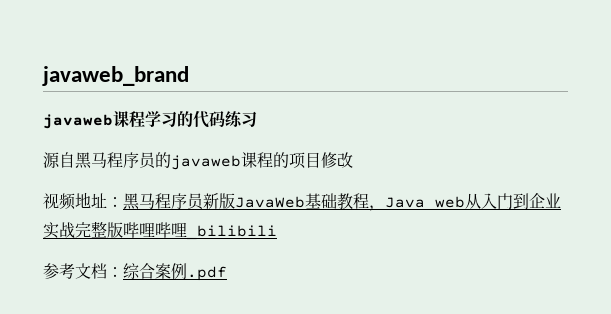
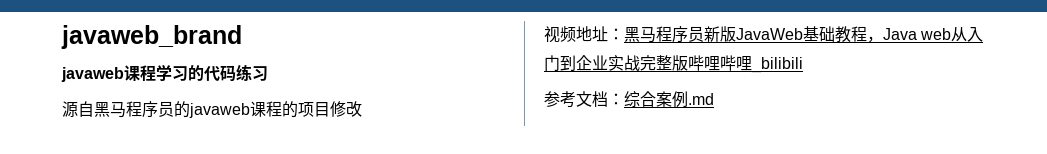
[187,266,227,281] .pdf -> [688,93,714,105] .md

